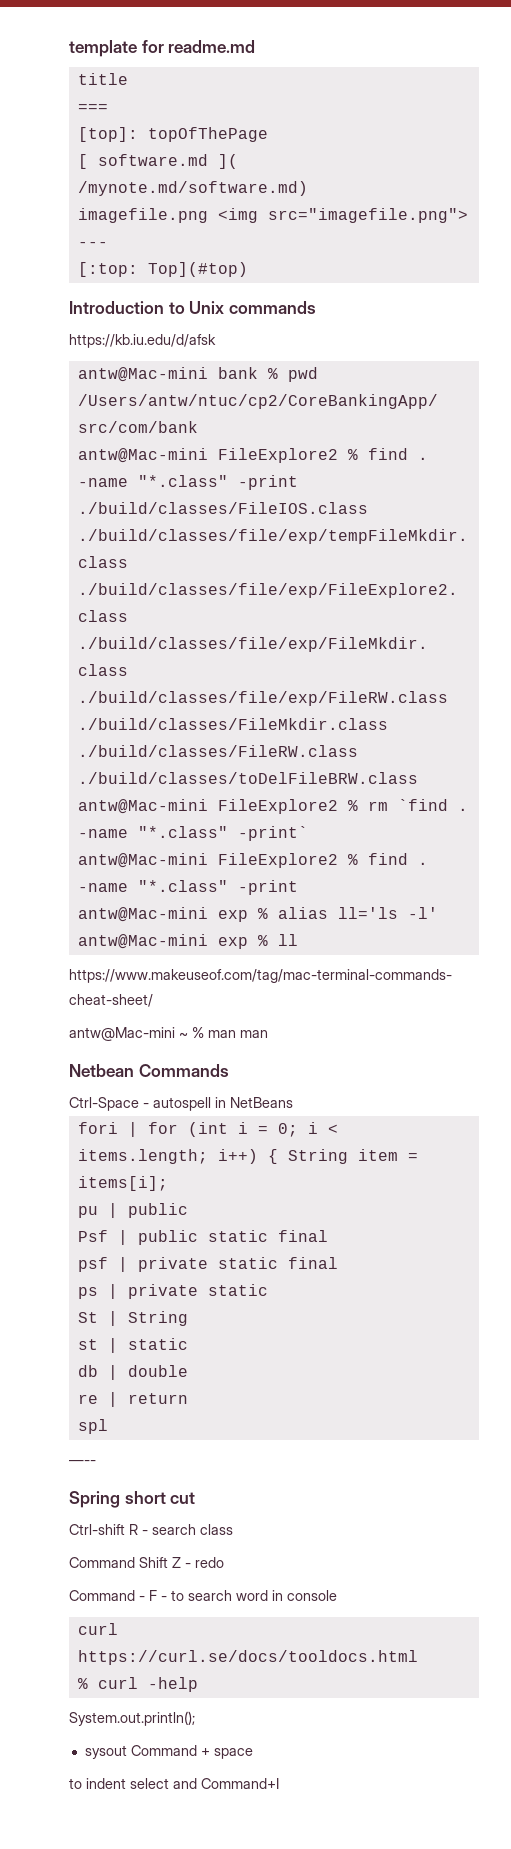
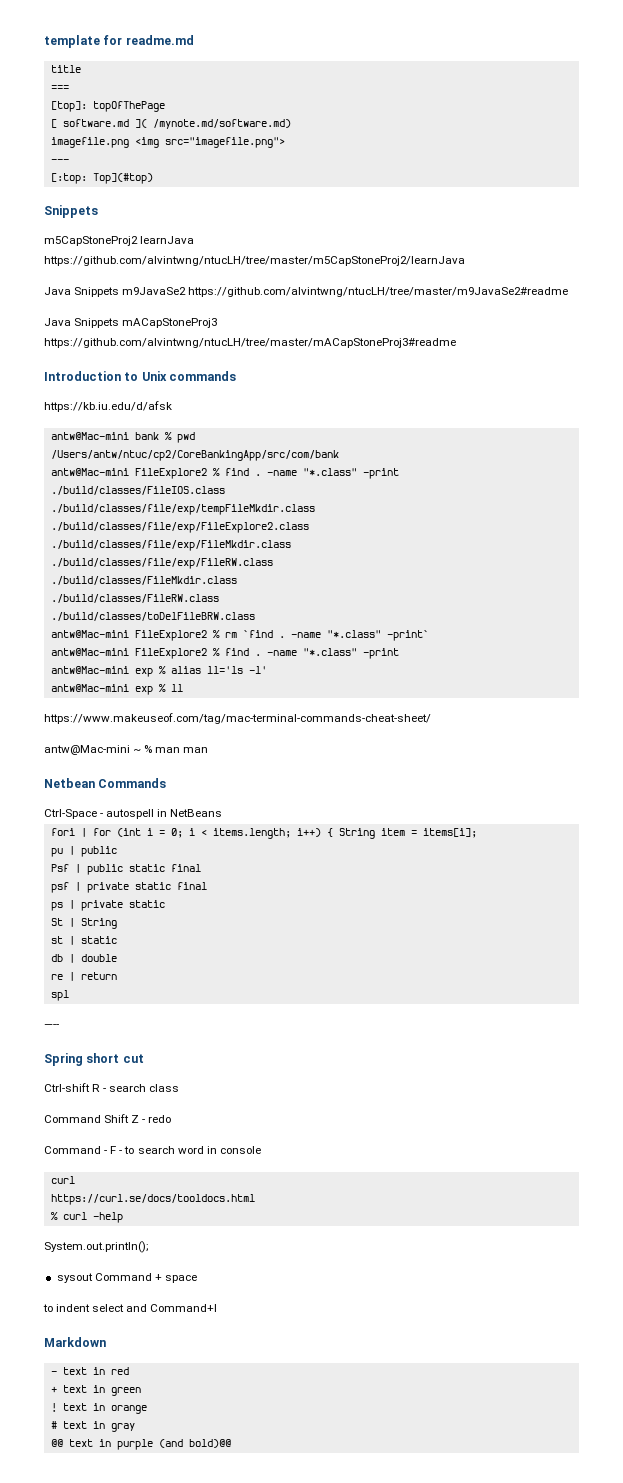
(248, 269) none -> [44,205,98,218] [44,236,195,246] [44,256,465,266] [44,287,569,297] [44,318,218,328] [44,338,456,348] // Snippets // m5CapStoneProj2 learnJava https://github.com/alvintwng/ntucLH/tree/master/m5CapStoneProj2/learnJava // Java Snippets m9JavaSe2 https://github.com/alvintwng/ntucLH/tree/master/m9JavaSe2#readme // Java Snippets mACapStoneProj3 https://github.com/alvintwng/ntucLH/tree/master/mACapStoneProj3#readme
(279, 1783) none -> [44,1337,106,1347] [50,1367,129,1375] [50,1385,141,1396] [50,1403,147,1414] [50,1421,135,1432] [50,1439,231,1450] // Markdown // - text in red // + text in green // ! text in orange // # text in gray // @@ text in purple (and bold)@@

